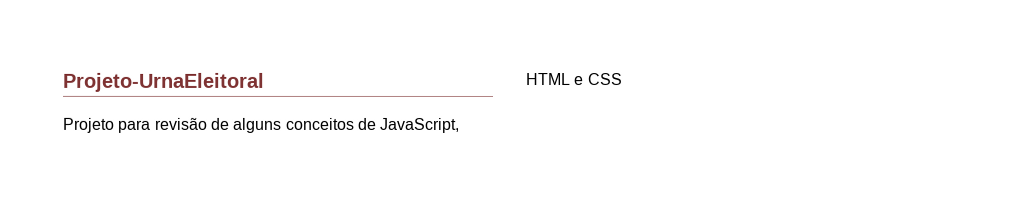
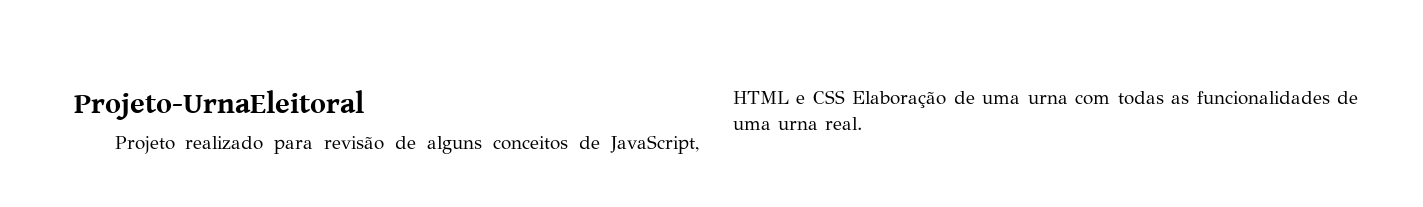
(114, 125) none -> [185,136,264,150] realizado
(623, 79) none -> [852,91,1358,108] [733,117,862,130] Elaboração de uma urna com todas as funcionalidades de uma urna real.

